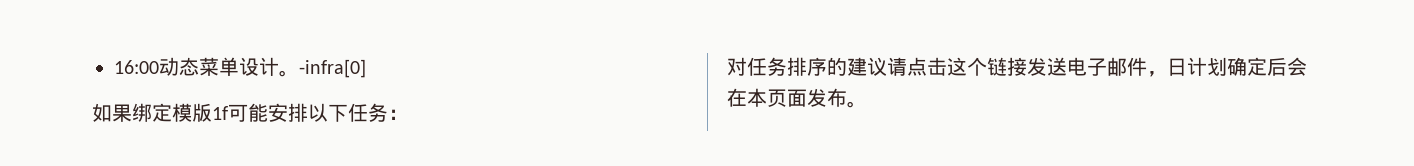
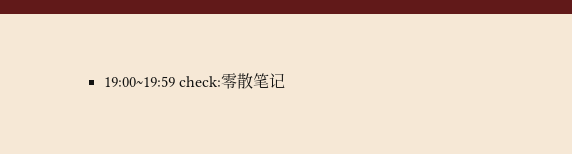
[114,57,366,78] [92,103,408,122] [727,57,1307,77] [727,88,867,108] 16:00动态菜单设计。-infra[0] // 如果绑定模版1f可能安排以下任务： // 对任务排序的建议请点击这个链接发送电子邮件，日计划确定后会在本页面发布。 -> [103,73,285,89] 19:00~19:59 check:零散笔记

